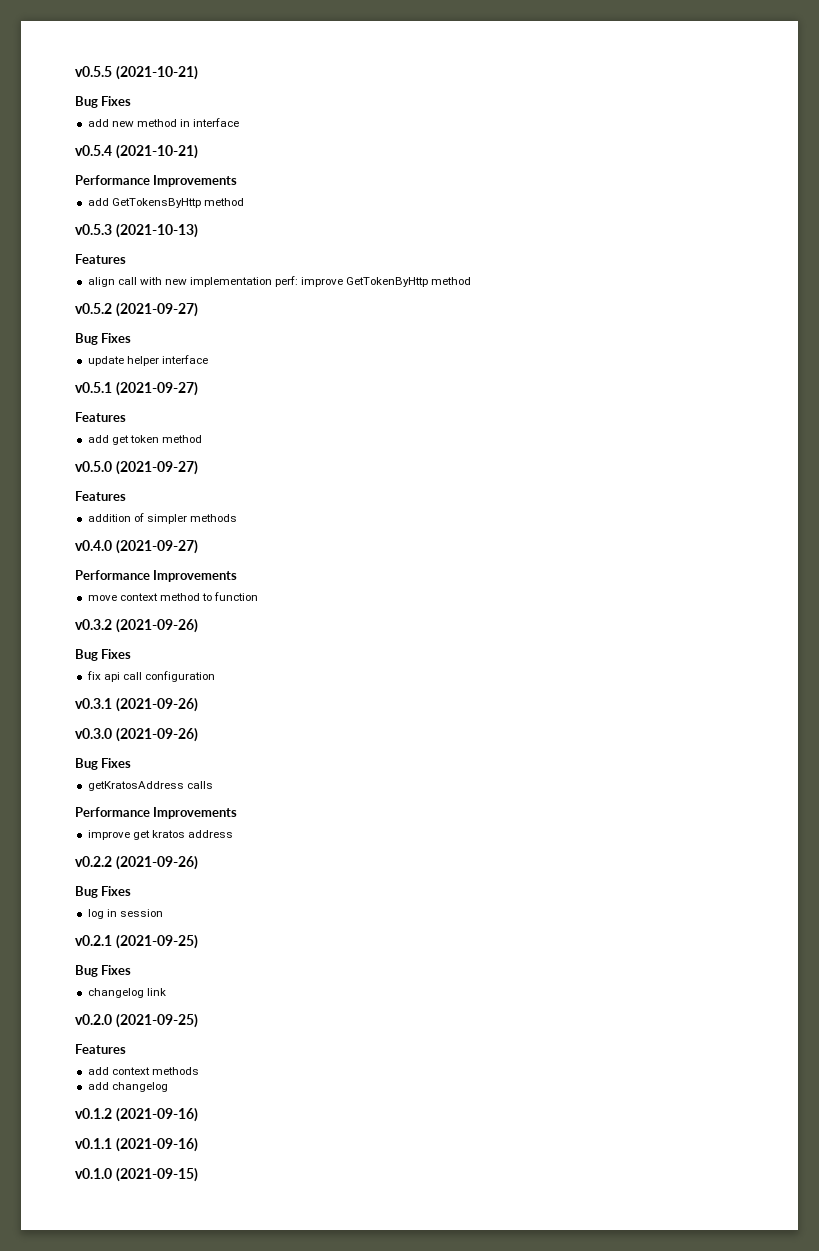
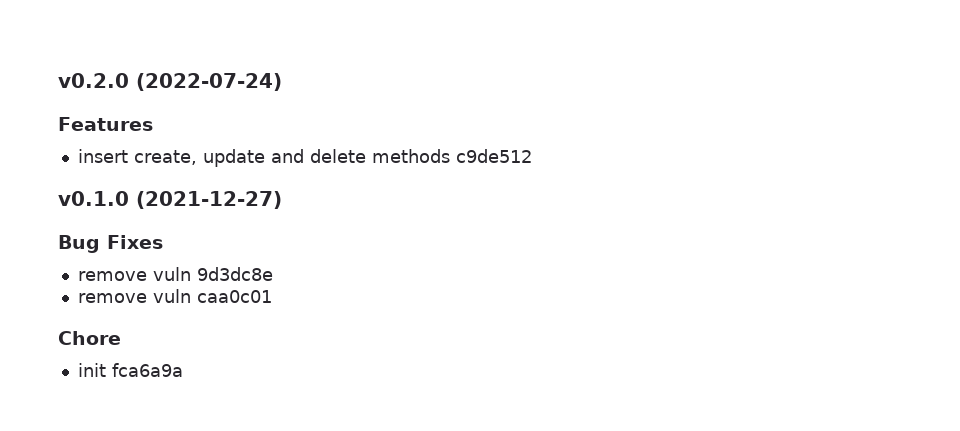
[75,66,198,80] [75,96,132,108] [87,118,240,127] [75,145,198,159] [75,175,238,187] [87,198,244,208] [75,224,198,238] [75,254,126,264] [87,276,472,287] [75,303,198,317] [75,333,132,345] [87,355,208,366] [75,382,198,396] [75,412,126,422] [87,435,202,445] [75,461,198,475] [75,491,126,501] [87,513,237,524] [75,540,198,554] [75,570,238,582] [87,592,259,601] [75,619,198,633] [75,649,132,661] [86,671,215,682] [75,698,198,712] [75,728,198,742] [75,758,132,770] [87,781,213,791] [75,807,238,819] [87,830,233,840] [75,856,198,870] [75,886,132,898] [87,909,163,919] [75,935,198,949] [75,965,132,977] [87,988,166,998] [75,1014,198,1028] [75,1044,126,1054] [87,1067,199,1075] [87,1082,168,1092] [75,1108,198,1122] [75,1138,198,1152] [75,1168,198,1182] v0.5.5 (2021-10-21) // Bug Fixes // add new method in interface // v0.5.4 (2021-10-21) // Performance Improvements // add GetTokensByHttp method // v0.5.3 (2021-10-13) // Features // align call with new implementation perf: improve GetTokenByHttp method // v0.5.2 (2021-09-27) // Bug Fixes // update helper interface // v0.5.1 (2021-09-27) // Features // add get token method // v0.5.0 (2021-09-27) // Features // addition of simpler methods // v0.4.0 (2021-09-27) // Performance Improvements // move context method to function // v0.3.2 (2021-09-26) // Bug Fixes // fix api call configuration // v0.3.1 (2021-09-26) // v0.3.0 (2021-09-26) // Bug Fixes // getKratosAddress calls // Performance Improvements // improve get kratos address // v0.2.2 (2021-09-26) // Bug Fixes // log in session // v0.2.1 (2021-09-25) // Bug Fixes // changelog link // v0.2.0 (2021-09-25) // Features // add context methods // add changelog // v0.1.2 (2021-09-16) // v0.1.1 (2021-09-16) // v0.1.0 (2021-09-15) -> [58,73,282,91] [58,117,153,131] [77,149,532,167] [58,191,282,209] [58,235,163,253] [77,267,273,281] [77,289,272,303] [58,331,121,345] [77,363,183,377] v0.2.0 (2022-07-24) // Features // insert create, update and delete methods c9de512 // v0.1.0 (2021-12-27) // Bug Fixes // remove vuln 9d3dc8e // remove vuln caa0c01 // Chore // init fca6a9a

